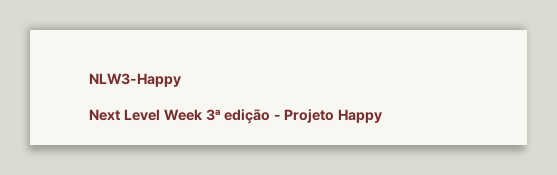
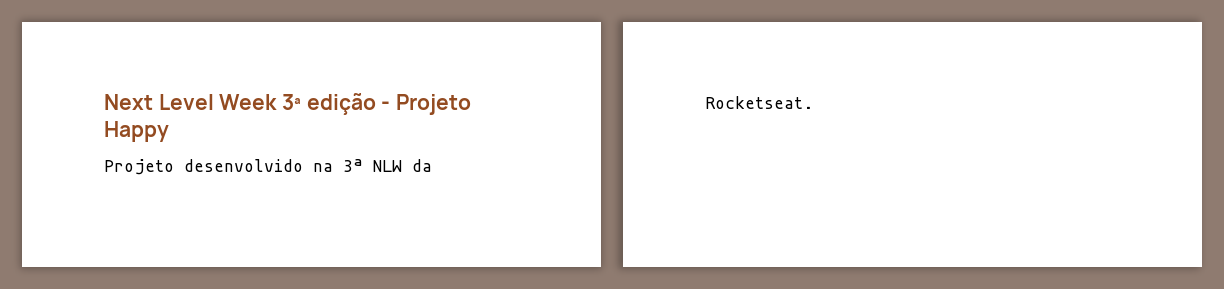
[89,73,181,87] NLW3-Happy // -> (104, 102) none
(383, 116) none -> [104,159,432,175] [705,96,813,109] // Projeto desenvolvido na 3ª NLW da Rocketseat.

